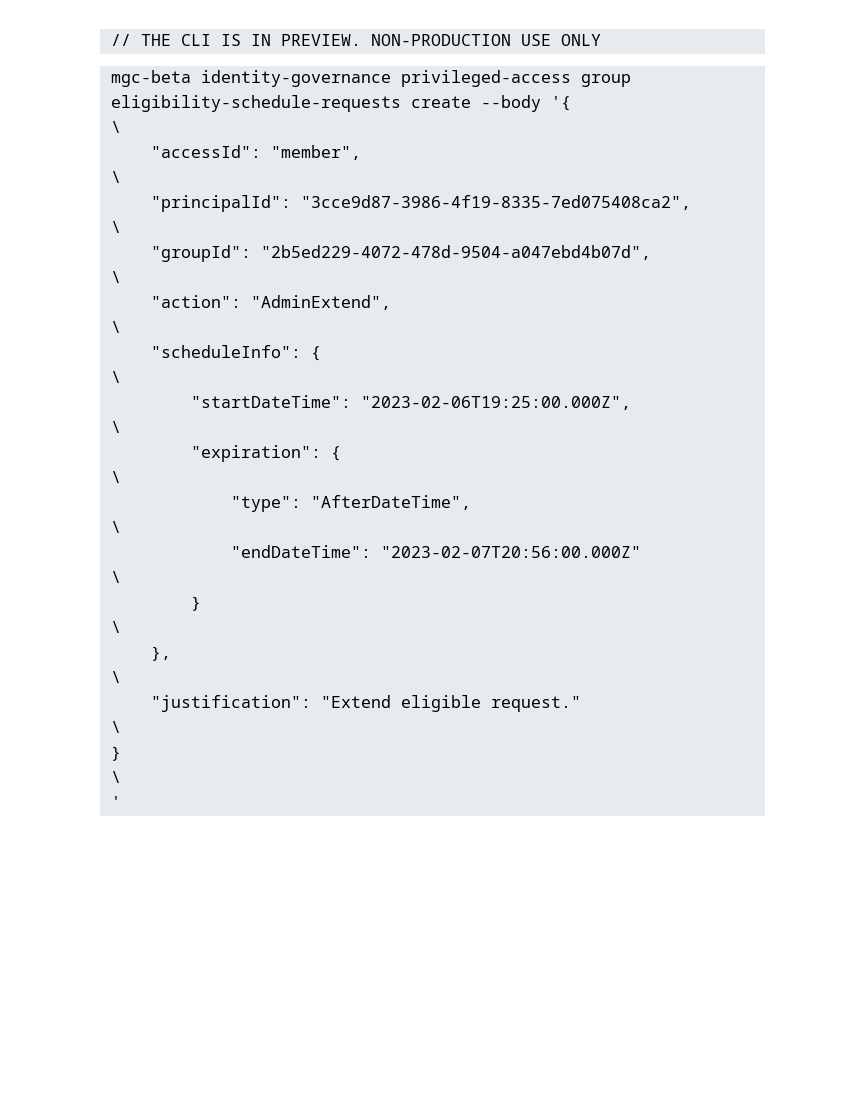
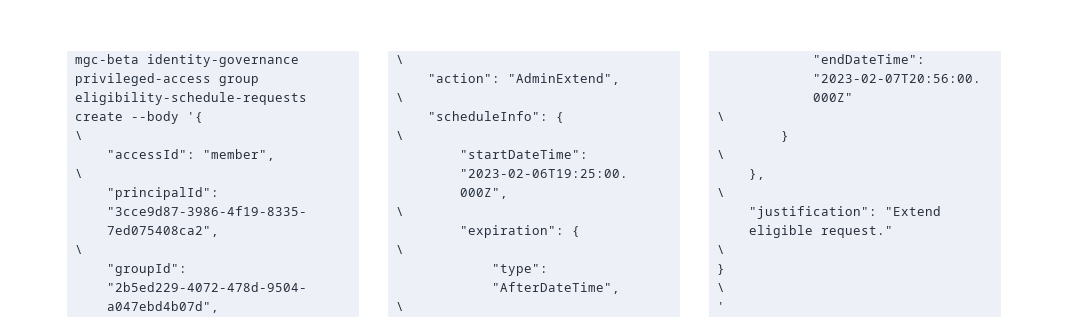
[111,34,602,46] // THE CLI IS IN PREVIEW. NON-PRODUCTION USE ONLY // -> (74, 60) none

